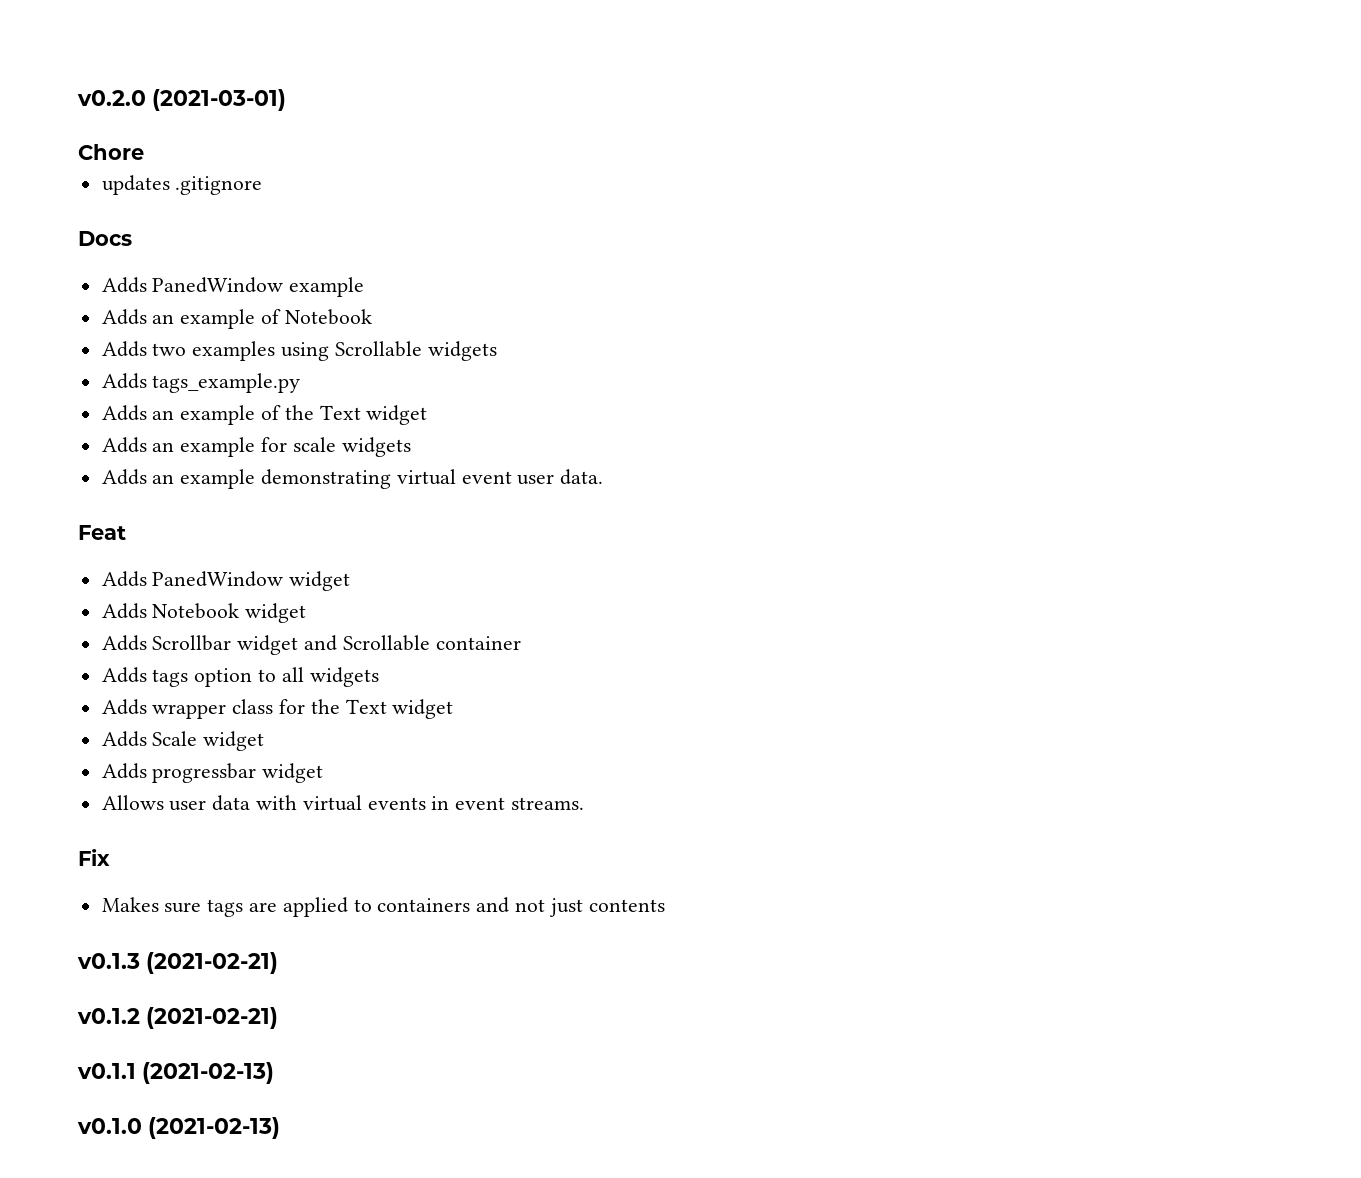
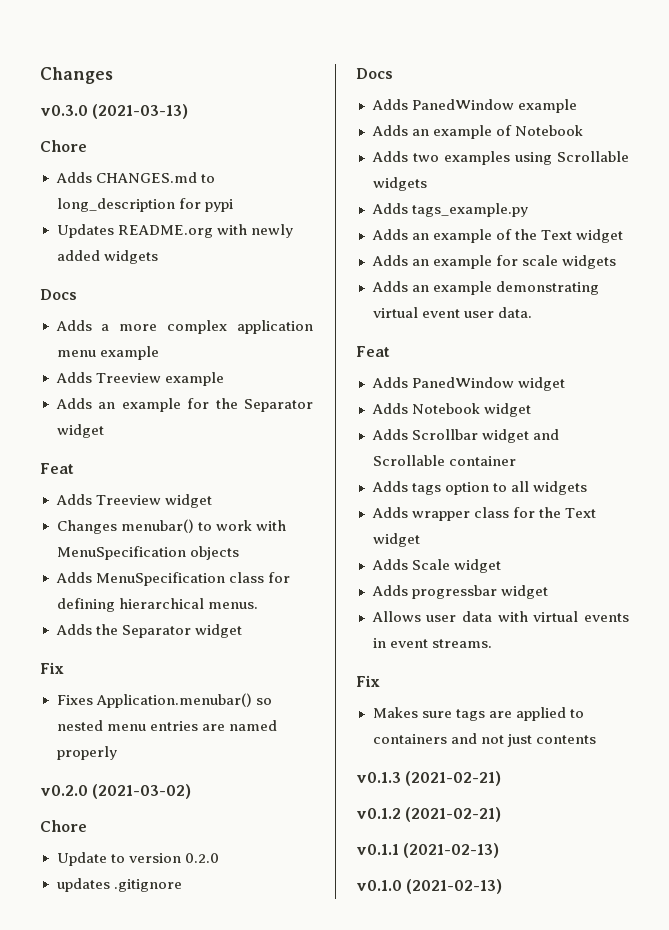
[77,89,286,111] [78,144,144,160] v0.2.0 (2021-03-01) // Chore -> [40,67,113,84] [40,104,189,119] [40,140,87,152] [55,172,215,183] [56,198,233,212] [56,224,293,238] [56,250,158,264] [40,289,77,300] [55,320,313,334] [56,346,159,360] [55,372,224,386] [55,398,313,412] [56,424,104,438] [40,463,74,474] [55,494,212,508] [56,519,286,534] [56,546,239,560] [55,572,290,586] [56,598,258,612] [55,624,242,638] [40,662,64,674] [56,693,272,708] [56,720,277,731] [56,746,117,760] [40,784,192,799] [40,820,87,832] [56,852,219,866] Changes // v0.3.0 (2021-03-13) // Chore // Adds CHANGES.md to long_description for pypi // Updates README.org with newly added widgets // Docs // Adds a more complex application menu example // Adds Treeview example // Adds an example for the Separator widget // Feat // Adds Treeview widget // Changes menubar() to work with MenuSpecification objects // Adds MenuSpecification class for defining hierarchical menus. // Adds the Separator widget // Fix // Fixes Application.menubar() so nested menu entries are named properly // v0.2.0 (2021-03-02) // Chore // Update to version 0.2.0

